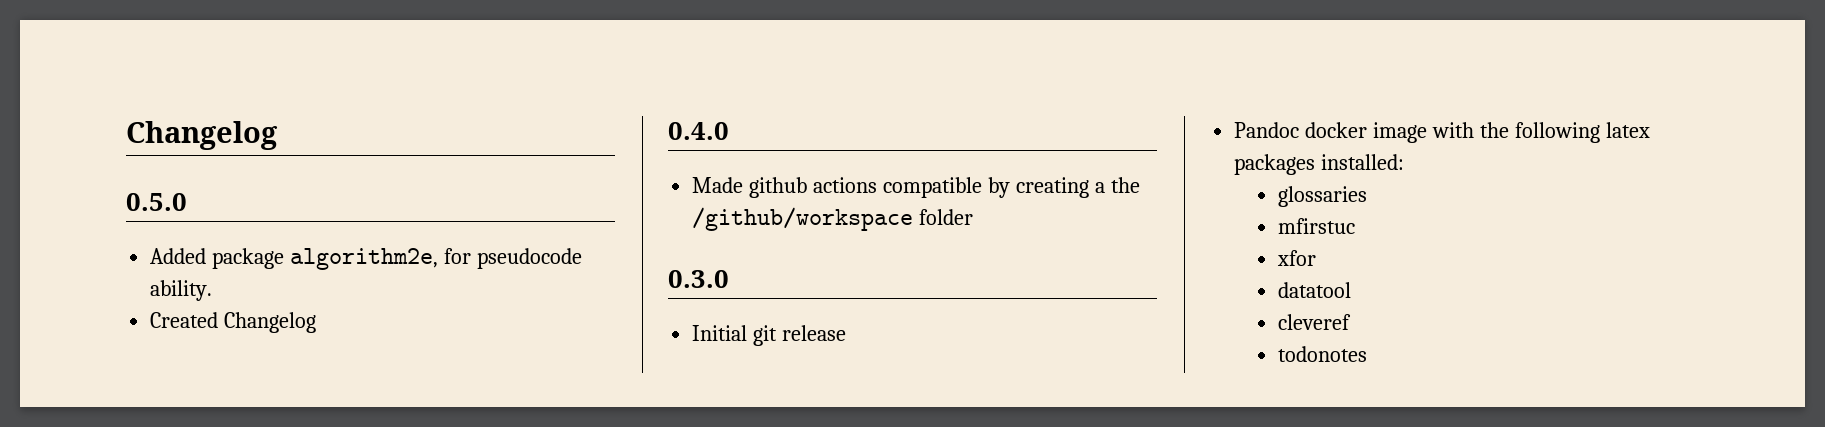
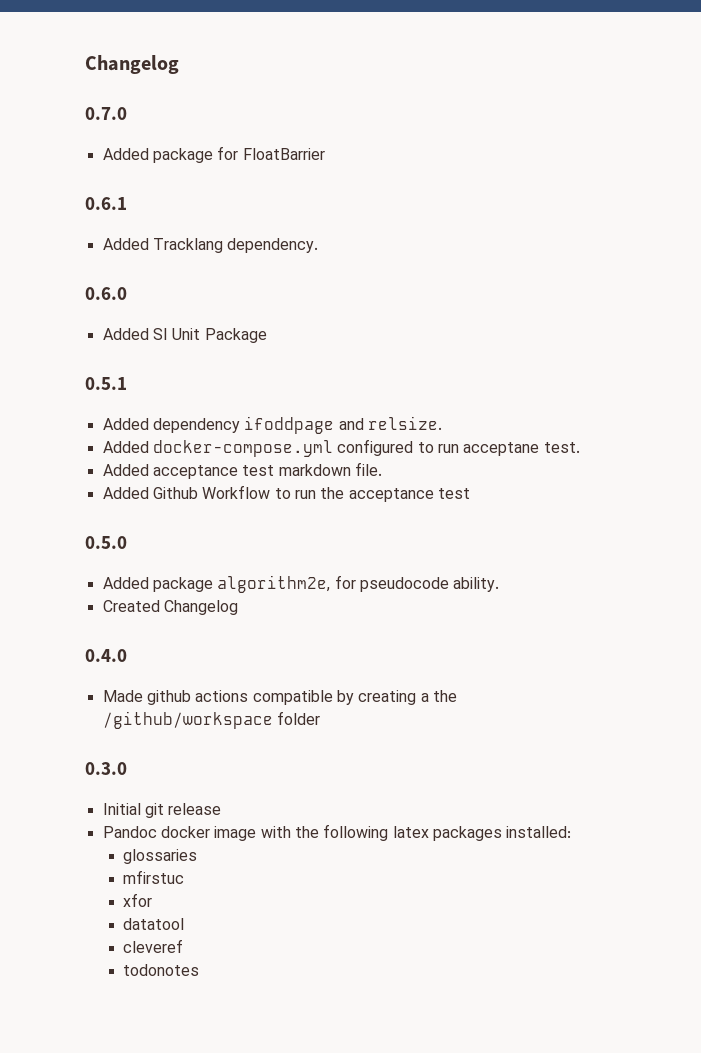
[126,121,278,150] Changelog -> [85,55,179,74] [85,107,127,120] [102,146,325,163] [85,197,127,210] [102,238,319,253] [85,287,127,300] [102,328,267,343] [85,377,127,390] [102,416,442,434] [102,439,580,457] [102,462,382,479] [102,485,470,502] Changelog // 0.7.0 // Added package for FloatBarrier // 0.6.1 // Added Tracklang dependency. // 0.6.0 // Added SI Unit Package // 0.5.1 // Added dependency ifoddpage and relsize. // Added docker-compose.yml configured to run acceptane test. // Added acceptance test markdown file. // Added Github Workflow to run the acceptance test

